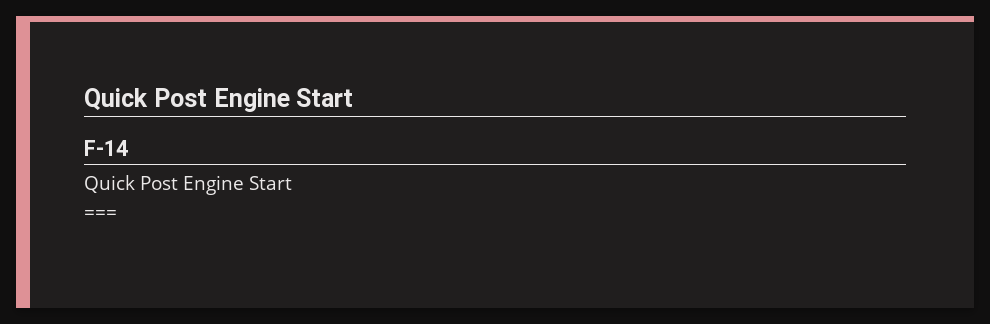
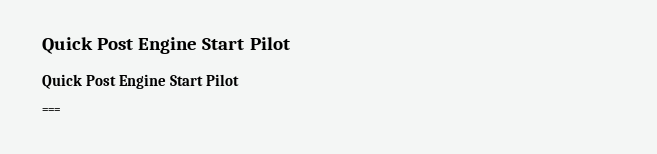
[84,88,354,112] [84,140,128,156] [84,175,292,195] Quick Post Engine Start // F-14 // Quick Post Engine Start -> [42,37,290,54] [42,74,240,89] Quick Post Engine Start Pilot // Quick Post Engine Start Pilot

